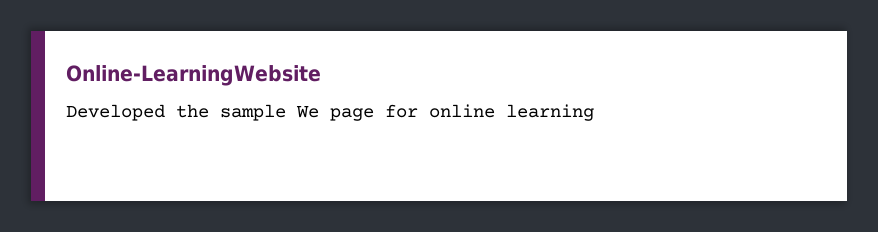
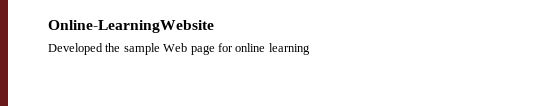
[296,106,319,118] We -> [163,43,188,52] Web

